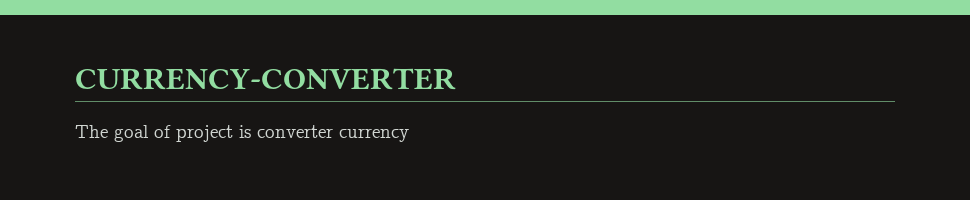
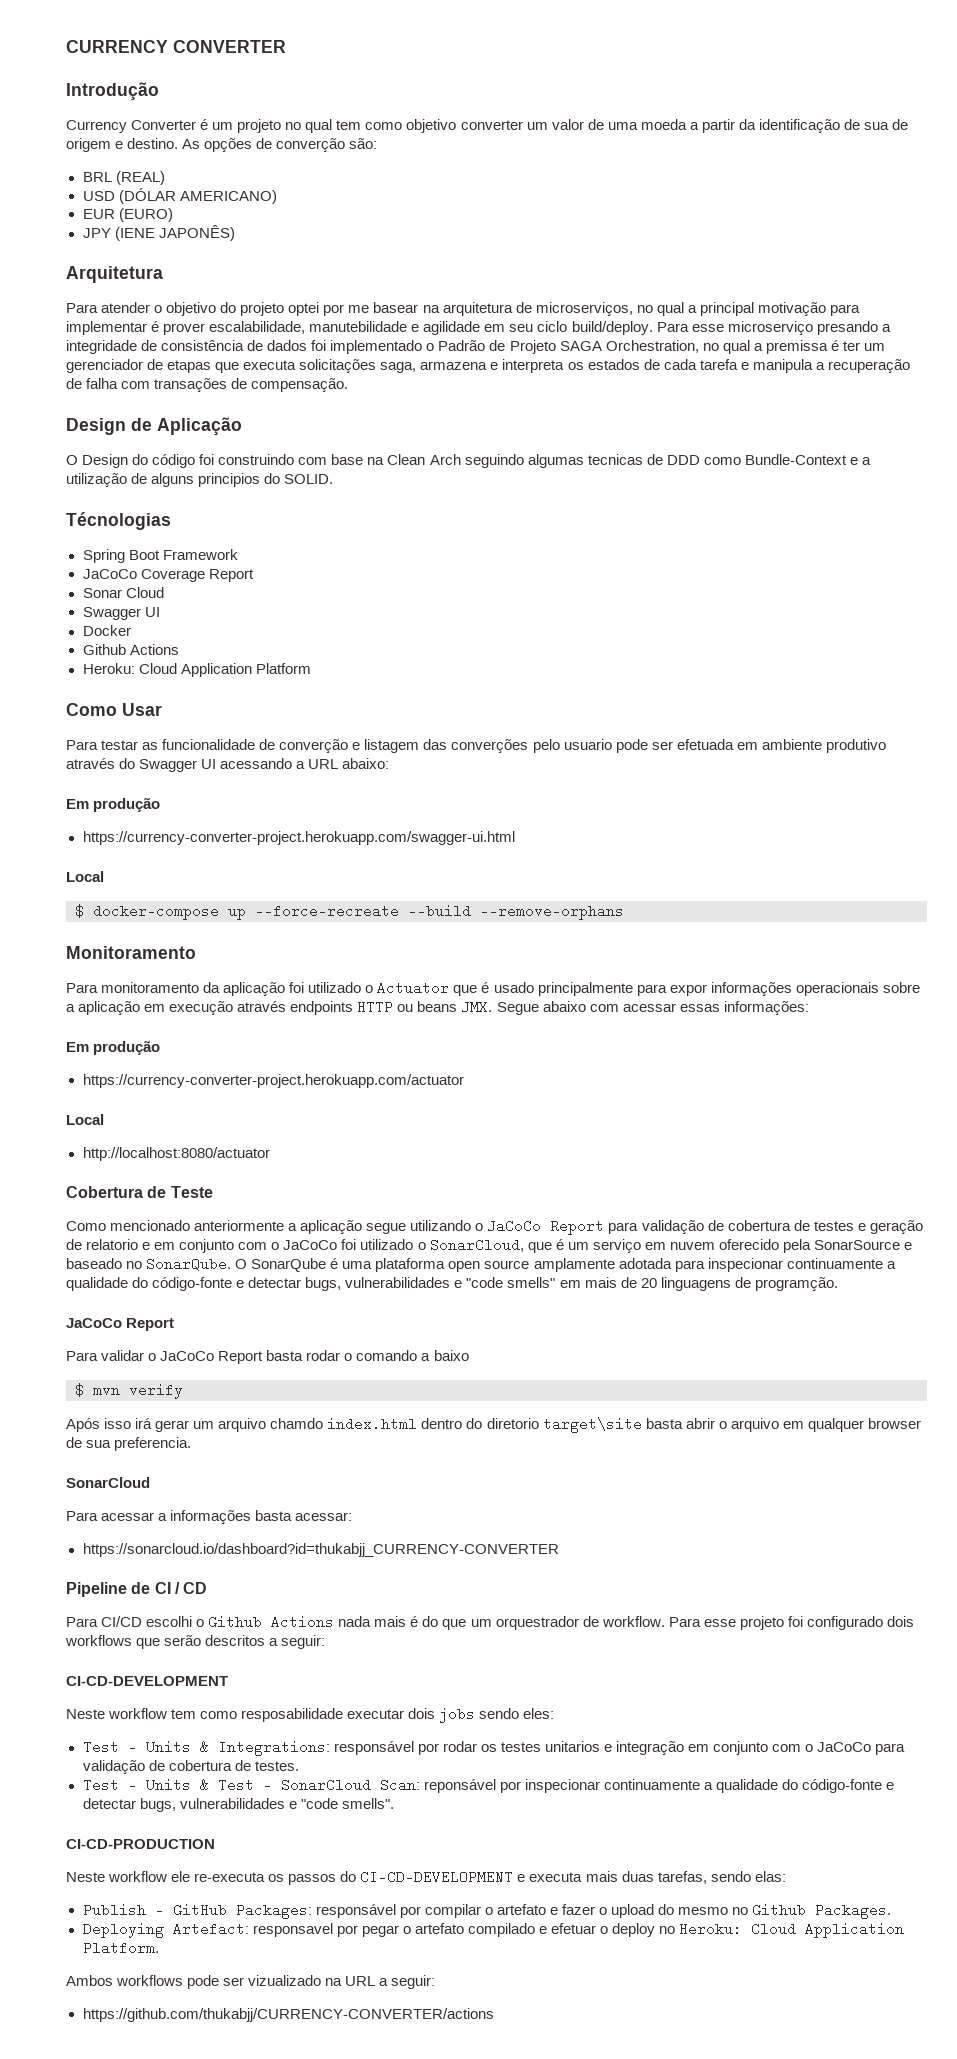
[75,68,456,90] [75,125,409,142] CURRENCY-CONVERTER // The goal of project is converter currency -> [66,40,286,53] [66,82,159,101] [66,119,909,133] [66,138,378,152] [82,171,165,185] [82,188,277,204] [82,208,173,222] [82,225,235,241] [66,266,163,283] [66,302,860,316] [66,321,891,335] [66,340,885,354] [66,359,910,373] [66,378,349,392] [66,417,242,436] [66,454,871,468] [66,473,334,487] [66,512,171,530] [82,549,238,563] [82,569,254,582] [82,587,164,598] [82,607,160,620] [82,625,131,636] [82,644,179,655] [82,663,311,677] [66,703,162,716] [66,739,886,753] [66,758,390,772] [66,797,161,812] [82,831,515,845] [66,871,104,882] [75,904,624,920] [66,946,196,959] [66,981,920,996] [66,1000,809,1015] [66,1040,161,1055] [82,1074,464,1088] [66,1114,104,1125] [82,1147,270,1161] [66,1186,213,1198] [66,1219,923,1235] [66,1238,913,1253] [66,1257,896,1272] [66,1277,838,1291] [66,1318,175,1331] [66,1350,469,1364] [75,1383,183,1399] [66,1417,921,1433] [66,1437,192,1451] [66,1477,150,1488] [66,1510,353,1524] [82,1543,559,1557] [66,1582,208,1597] [66,1615,914,1630] [65,1635,326,1649] [66,1676,228,1686] [66,1707,555,1723] [82,1740,906,1756] [82,1760,299,1774] [82,1778,894,1793] [82,1798,394,1812] [66,1839,215,1849] [66,1870,786,1885] [82,1903,892,1919] [82,1922,905,1938] [82,1941,159,1955] [66,1975,436,1989] [82,2008,494,2022] CURRENCY CONVERTER // Introdução // Currency Converter é um projeto no qual tem como objetivo converter um valor de uma moeda a partir da identificação de sua de origem e destino. As opções de converção são: // BRL (REAL) // USD (DÓLAR AMERICANO) // EUR (EURO) // JPY (IENE JAPONÊS) // Arquitetura // Para atender o objetivo do projeto optei por me basear na arquitetura de microserviços, no qual a principal motivação para implementar é prover escalabilidade, manutebilidade e agilidade em seu ciclo build/deploy. Para esse microserviço presando a integridade de consistência de dados foi implementado o Padrão de Projeto SAGA Orchestration, no qual a premissa é ter um gerenciador de etapas que executa solicitações saga, armazena e interpreta os estados de cada tarefa e manipula a recuperação de falha com transações de compensação. // Design de Aplicação // O Design do código foi construindo com base na Clean Arch seguindo algumas tecnicas de DDD como Bundle-Context e a utilização de alguns principios do SOLID. // Técnologias // Spring Boot Framework // JaCoCo Coverage Report // Sonar Cloud // Swagger UI // Docker // Github Actions // Heroku: Cloud Application Platform // Como Usar // Para testar as funcionalidade de converção e listagem das converções pelo usuario pode ser efetuada em ambiente produtivo através do Swagger UI acessando a URL abaixo: // Em produção // https://currency-converter-project.herokuapp.com/swagger-ui.html // Local // $ docker-compose up --force-recreate --build --remove-orphans // Monitoramento // Para monitoramento da aplicação foi utilizado o Actuator que é usado principalmente para expor informações operacionais sobre a aplicação em execução através endpoints HTTP ou beans JMX. Segue abaixo com acessar essas informações: // Em produção // https://currency-converter-project.herokuapp.com/actuator // Local // http://localhost:8080/actuator // Cobertura de Teste // Como mencionado anteriormente a aplicação segue utilizando o JaCoCo Report para validação de cobertura de testes e geração de relatorio e em conjunto com o JaCoCo foi utilizado o SonarCloud, que é um serviço em nuvem oferecido pela SonarSource e baseado no SonarQube. O SonarQube é uma plataforma open source amplamente adotada para inspecionar continuamente a qualidade do código-fonte e detectar bugs, vulnerabilidades e "code smells" em mais de 20 linguagens de programção. // JaCoCo Report // Para validar o JaCoCo Report basta rodar o comando a baixo // $ mvn verify // Após isso irá gerar um arquivo chamdo index.html dentro do diretorio target\site basta abrir o arquivo em qualquer browser de sua preferencia. // SonarCloud // Para acessar a informações basta acessar: // https://sonarcloud.io/dashboard?id=thukabjj_CURRENCY-CONVERTER // Pipeline de CI / CD // Para CI/CD escolhi o Github Actions nada mais é do que um orquestrador de workflow. Para esse projeto foi configurado dois workflows que serão descritos a seguir: // CI-CD-DEVELOPMENT // Neste workflow tem como resposabilidade executar dois jobs sendo eles: // Test - Units & Integrations: responsável por rodar os testes unitarios e integração em conjunto com o JaCoCo para validação de cobertura de testes. // Test - Units & Test - SonarCloud Scan: reponsável por inspecionar continuamente a qualidade do código-fonte e detectar bugs, vulnerabilidades e "code smells". // CI-CD-PRODUCTION // Neste workflow ele re-executa os passos do CI-CD-DEVELOPMENT e executa mais duas tarefas, sendo elas: // Publish - GitHub Packages: responsável por compilar o artefato e fazer o upload do mesmo no Github Packages. // Deploying Artefact: responsavel por pegar o artefato compilado e efetuar o deploy no Heroku: Cloud Application Platform. // Ambos workflows pode ser vizualizado na URL a seguir: // https://github.com/thukabjj/CURRENCY-CONVERTER/actions

